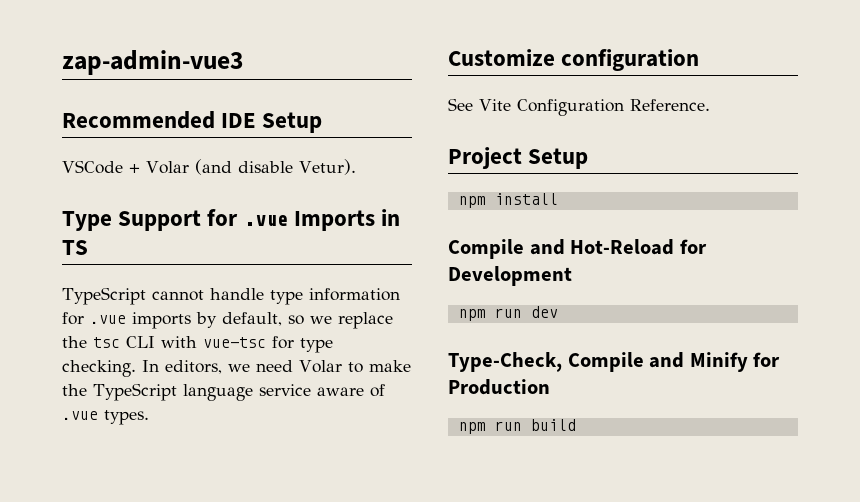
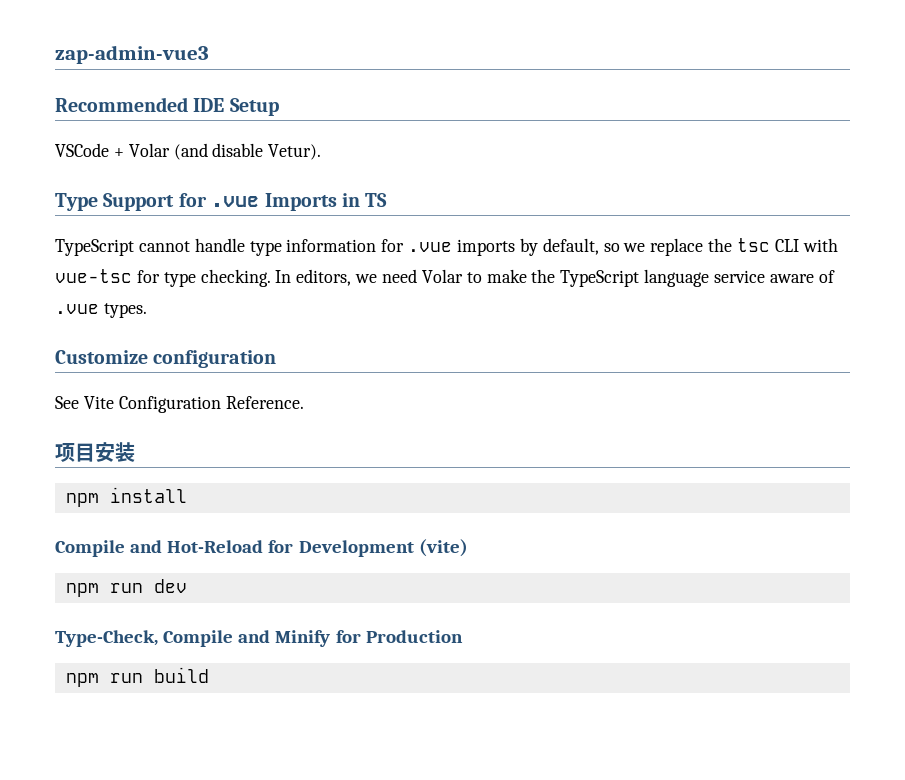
[448,147,589,169] Project Setup -> [55,442,135,462] 项目安装
(572, 276) none -> [418,539,468,557] (vite)

